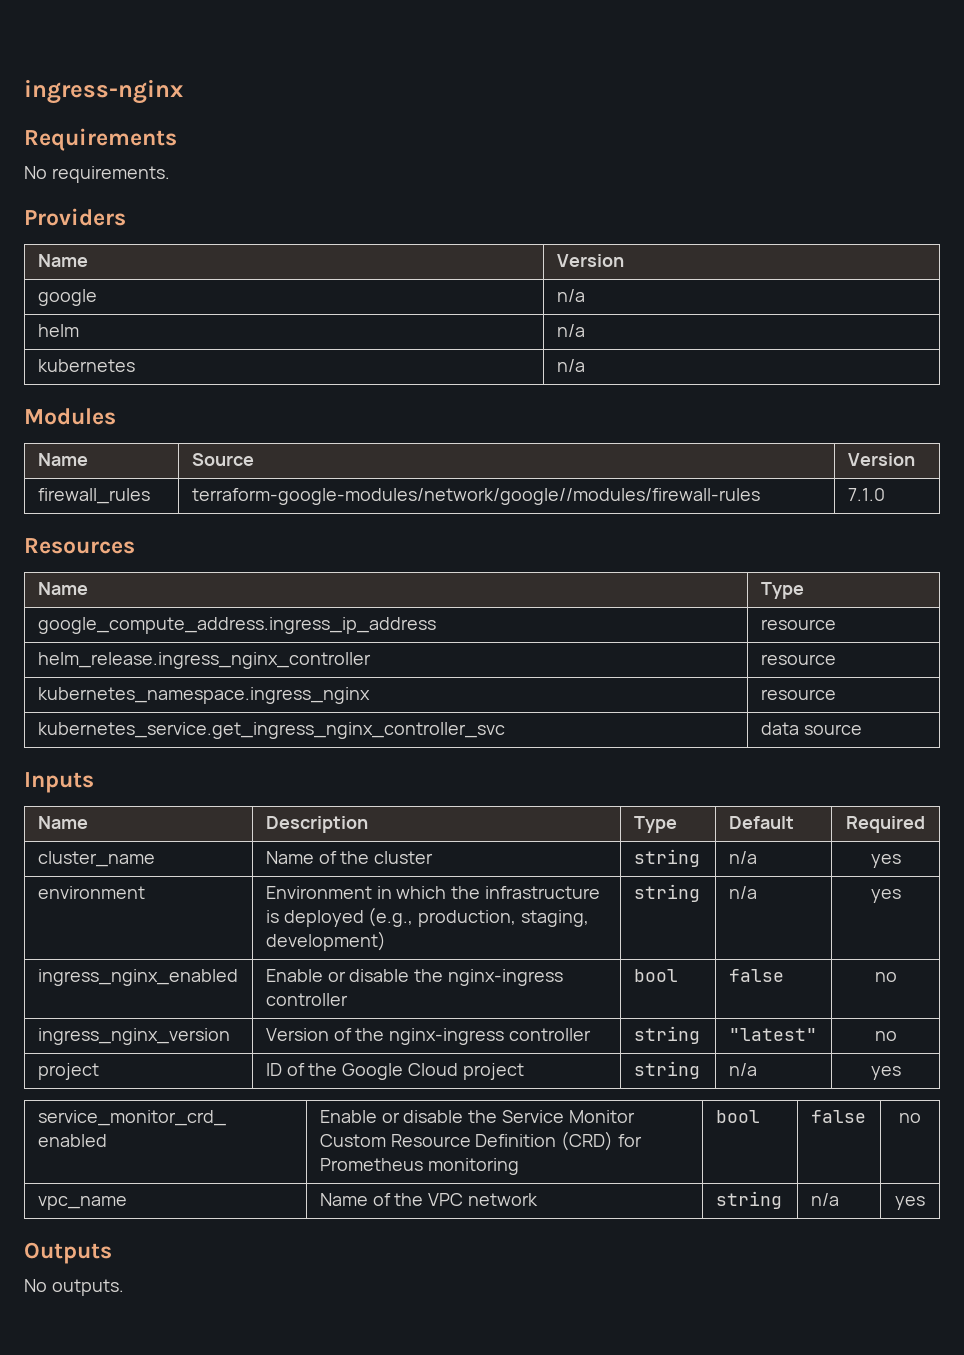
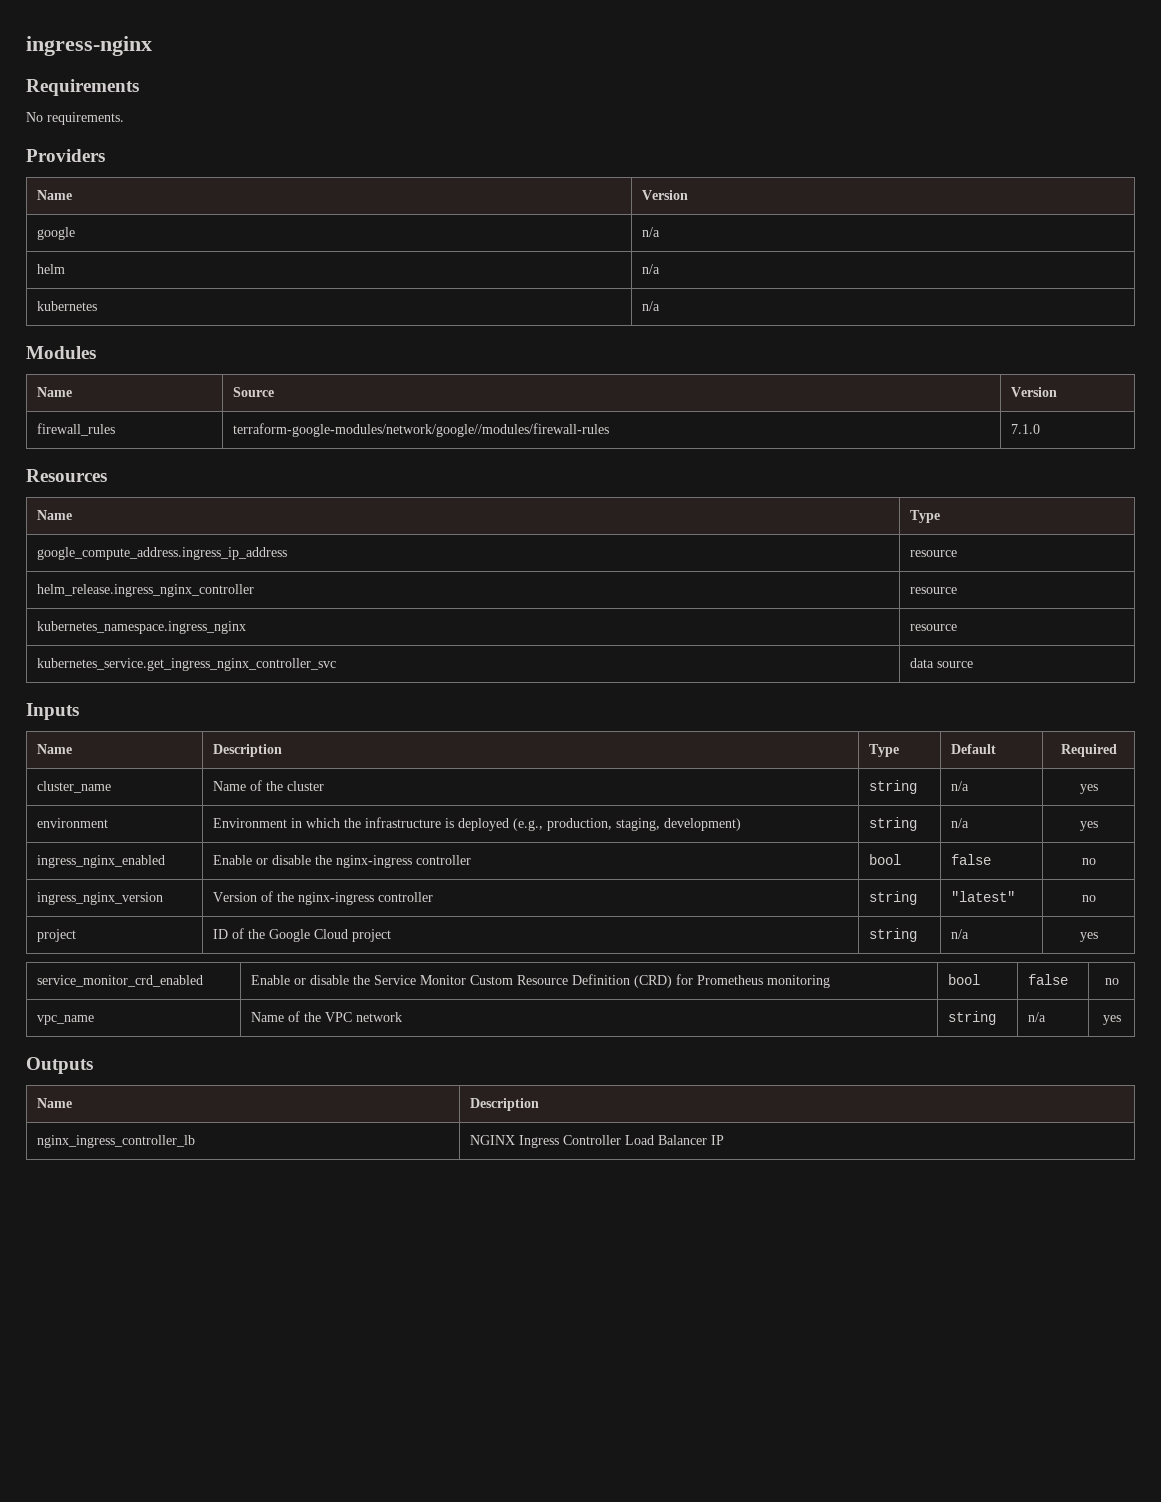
[24,1279,124,1296] // No outputs. -> [36,1098,72,1108] [469,1098,539,1111] [36,1135,195,1148] [469,1135,724,1148] // Name | Description // nginx_ingress_controller_lb | NGINX Ingress Controller Load Balancer IP

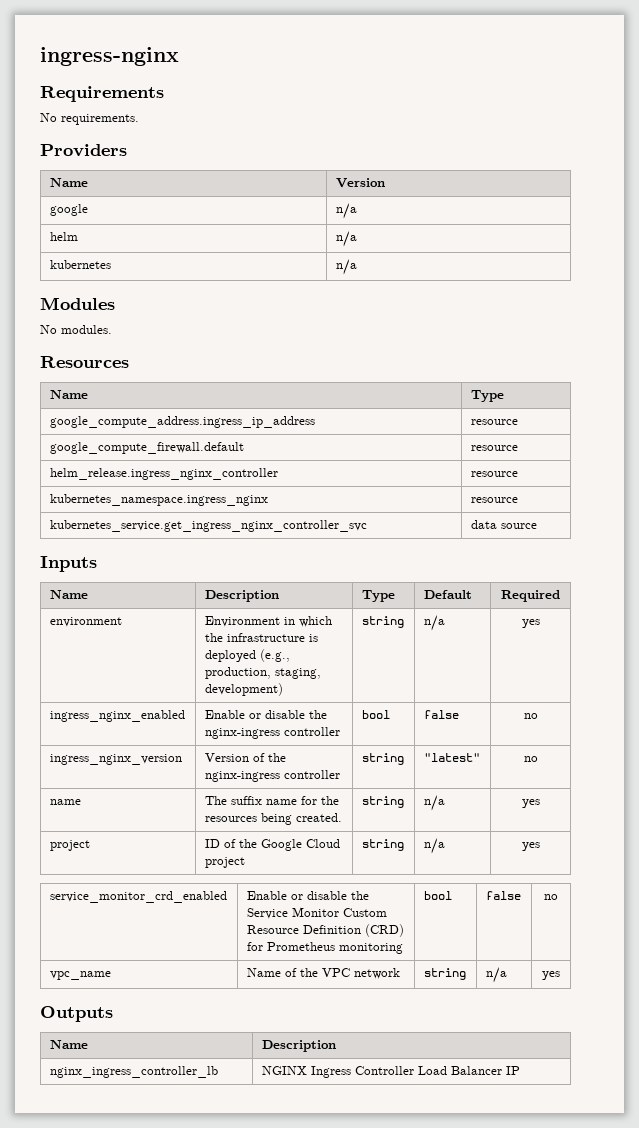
[36,387,72,397] [232,387,274,397] [1010,387,1057,397] [36,423,115,436] [232,423,609,437] [1010,424,1040,434] // Name | Source | Version // firewall_rules | terraform-google-modules/network/google//modules/firewall-rules | 7.1.0 -> [40,325,112,334] // No modules.
(957, 553) none -> [49,442,244,454] [470,445,518,451] // google_compute_firewall.default | resource
[36,781,111,793] [212,780,324,791] [868,780,917,794] [950,781,969,791] [1079,784,1098,794] // cluster_name | Name of the cluster | string | n/a | yes -> (560, 596) none
(1096, 898) none -> [49,799,81,805] [204,796,339,805] [204,813,342,825] [361,796,404,808] [423,795,445,811] [521,799,540,808] // name | The suffix name for the resources being created. | string | n/a | yes

